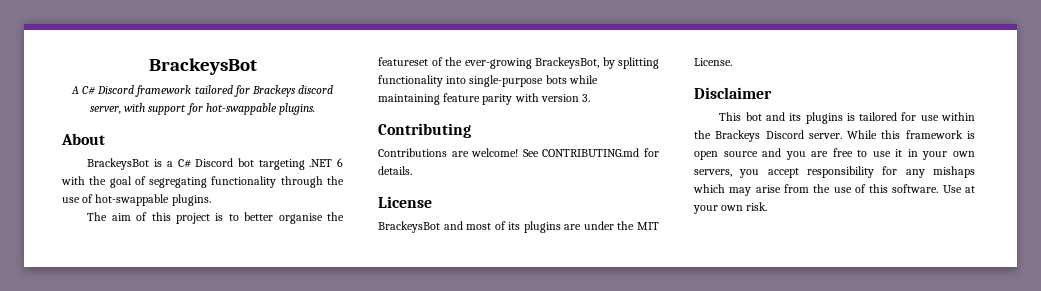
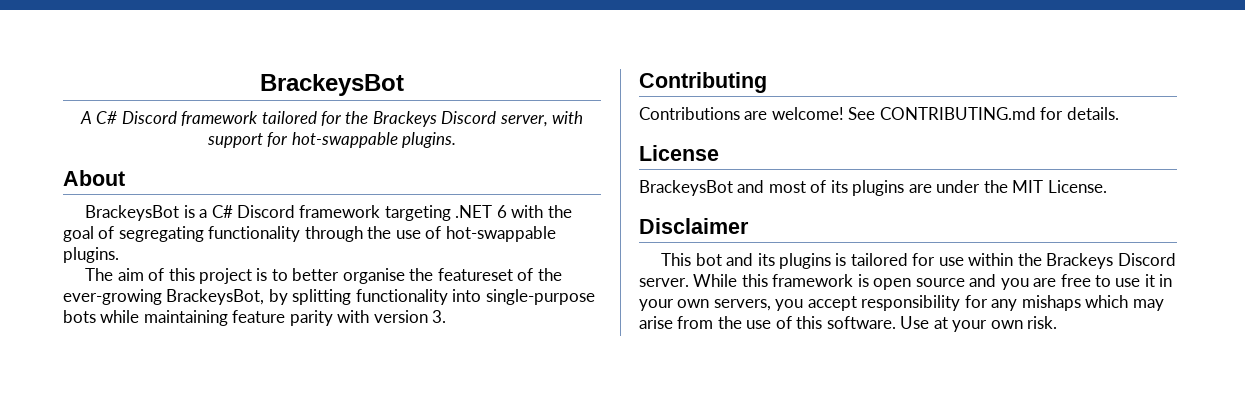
[252,85,334,97] Brackeys discord -> [345,111,497,127] the Brackeys Discord
[237,158,254,167] bot -> [299,205,381,218] framework

